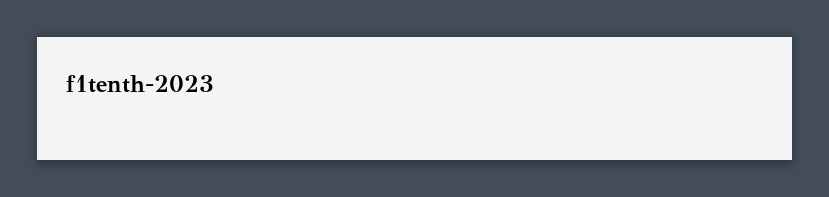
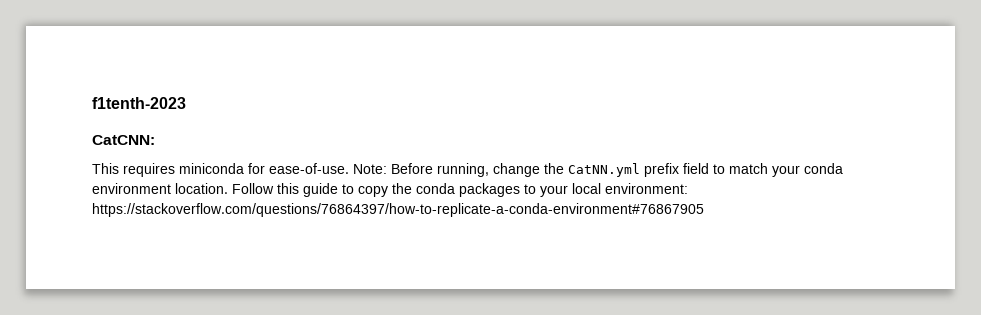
(214, 84) none -> [92,135,155,145] [92,163,843,177] [92,183,688,197] [92,203,704,217] // CatCNN: // This requires miniconda for ease-of-use. Note: Before running, change the CatNN.yml prefix field to match your conda environment location. Follow this guide to copy the conda packages to your local environment: https://stackoverflow.com/questions/76864397/how-to-replicate-a-conda-environment#76867905

